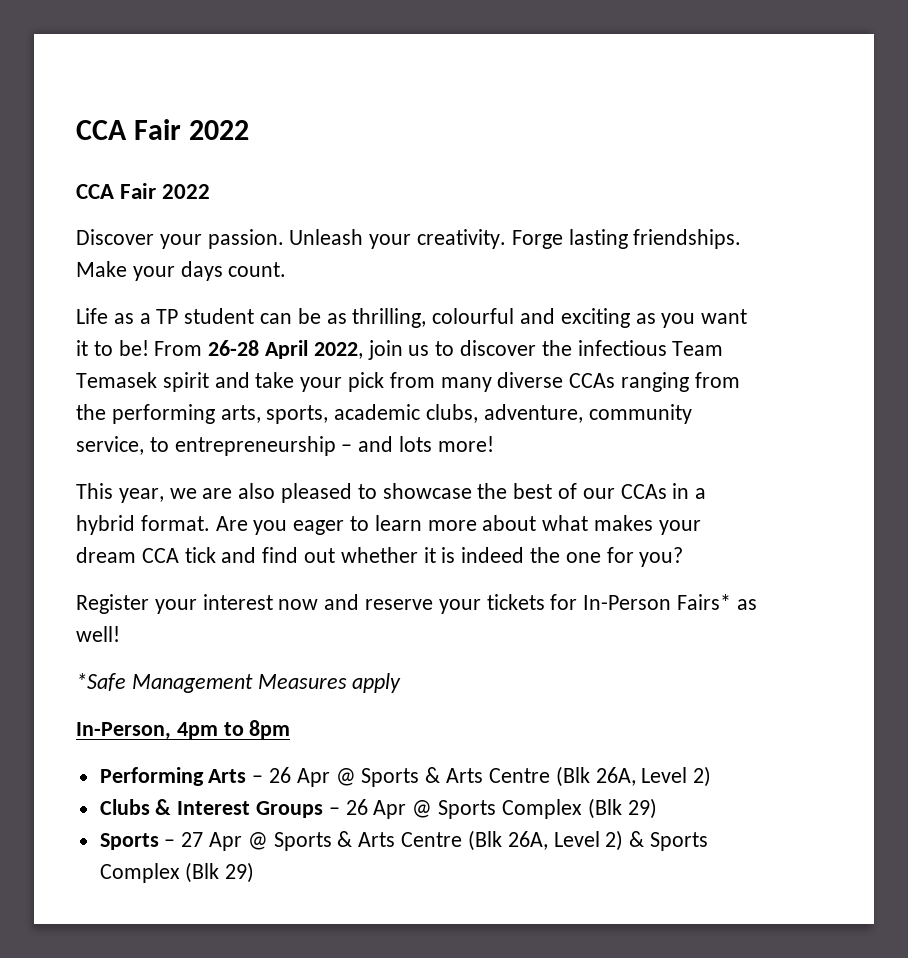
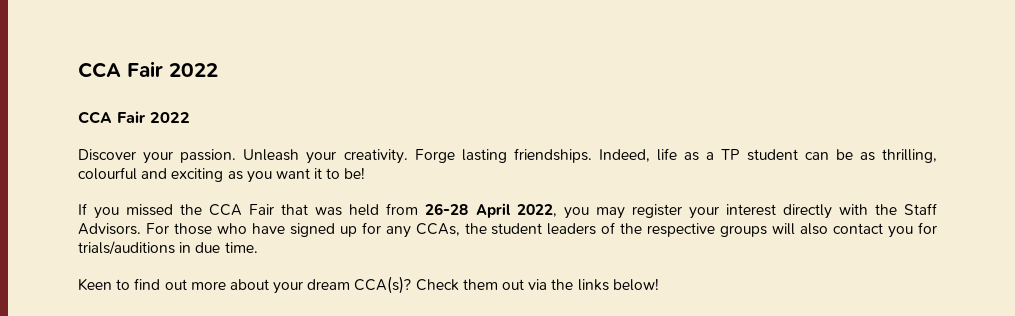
[76,261,287,281] [76,308,108,324] Make your days count. // Life -> [598,148,678,162] Indeed, life
[154,340,724,360] [76,372,740,392] [76,404,692,424] [76,436,494,456] [76,483,707,503] [76,515,701,535] [76,547,684,567] [76,594,757,614] [76,626,120,642] [76,673,402,693] [76,720,291,740] [99,766,712,787] [99,798,657,819] [99,830,708,851] [99,862,255,883] From 26-28 April 2022, join us to discover the infectious Team Temasek spirit and take your pick from many diverse CCAs ranging from the performing arts, sports, academic clubs, adventure, community service, to entrepreneurship – and lots more! // This year, we are also pleased to showcase the best of our CCAs in a hybrid format. Are you eager to learn more about what makes your dream CCA tick and find out whether it is indeed the one for you? // Register your interest now and reserve your tickets for In-Person Fairs* as well! // *Safe Management Measures apply // In-Person, 4pm to 8pm // Performing Arts – 26 Apr @ Sports & Arts Centre (Blk 26A, Level 2) // Clubs & Interest Groups – 26 Apr @ Sports Complex (Blk 29) // Sports – 27 Apr @ Sports & Arts Centre (Blk 26A, Level 2) & Sports Complex (Blk 29) -> [78,203,937,219] [78,222,938,238] [78,241,258,255] [78,276,659,294] // If you missed the CCA Fair that was held from 26-28 April 2022, you may register your interest directly with the Staff Advisors. For those who have signed up for any CCAs, the student leaders of the respective groups will also contact you for trials/auditions in due time. // Keen to find out more about your dream CCA(s)? Check them out via the links below!

